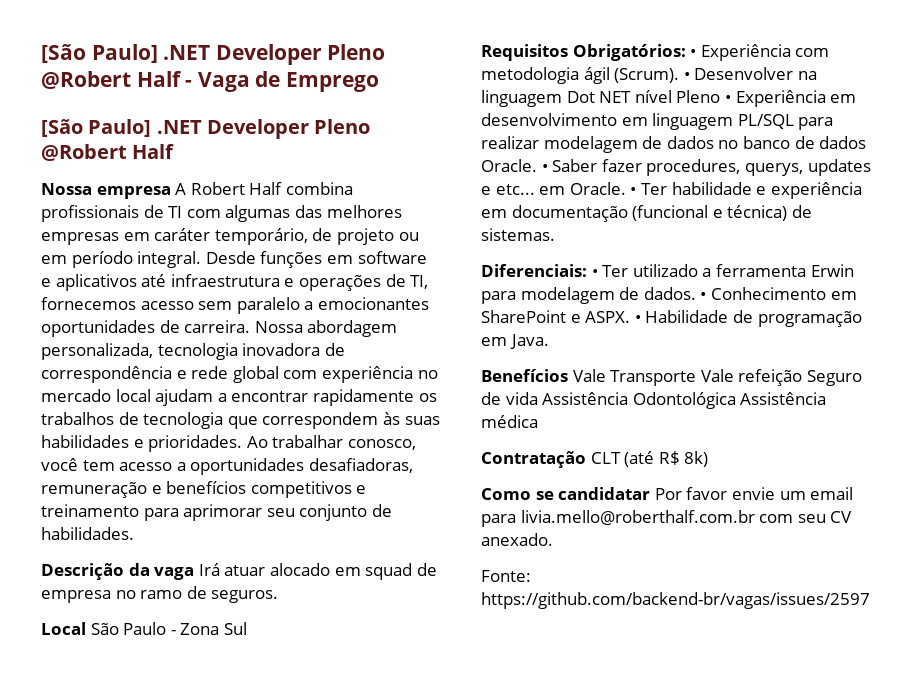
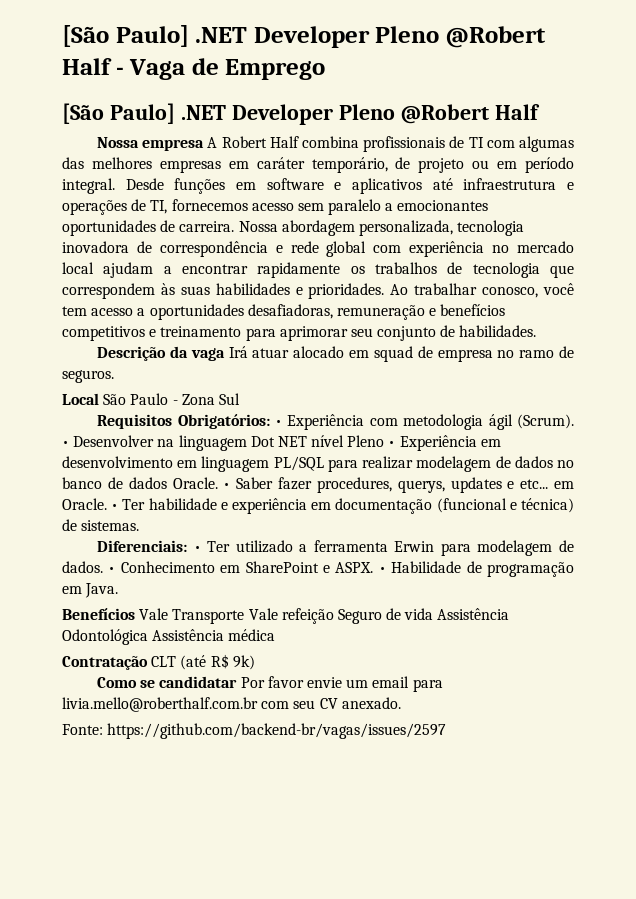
[684,451,709,467] 8k) -> [232,655,255,670] 9k)

